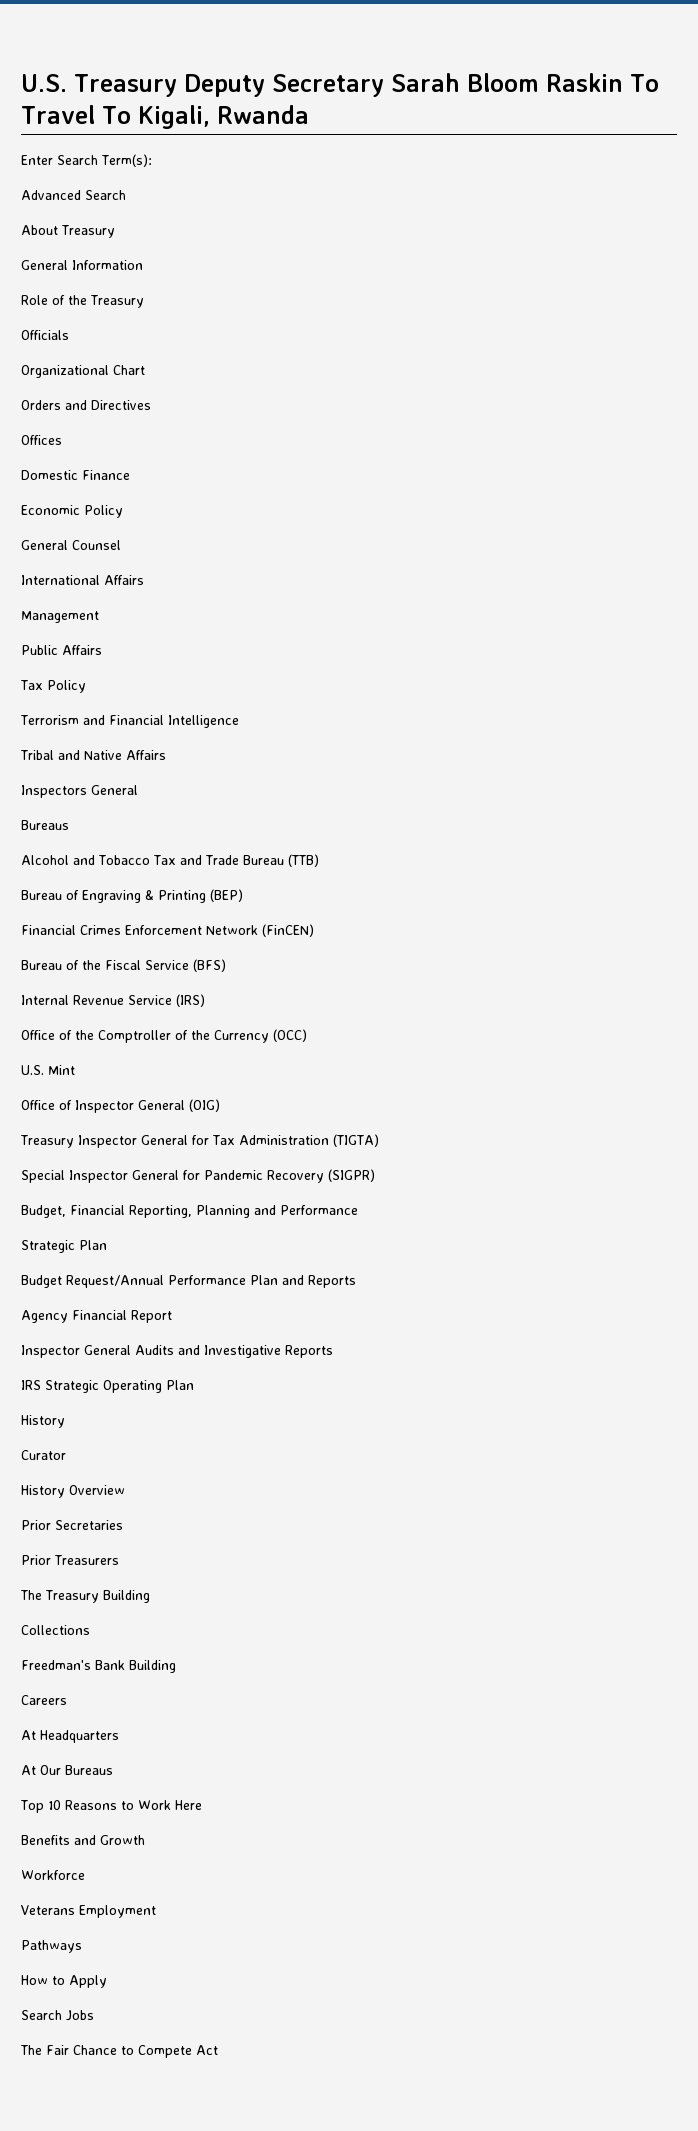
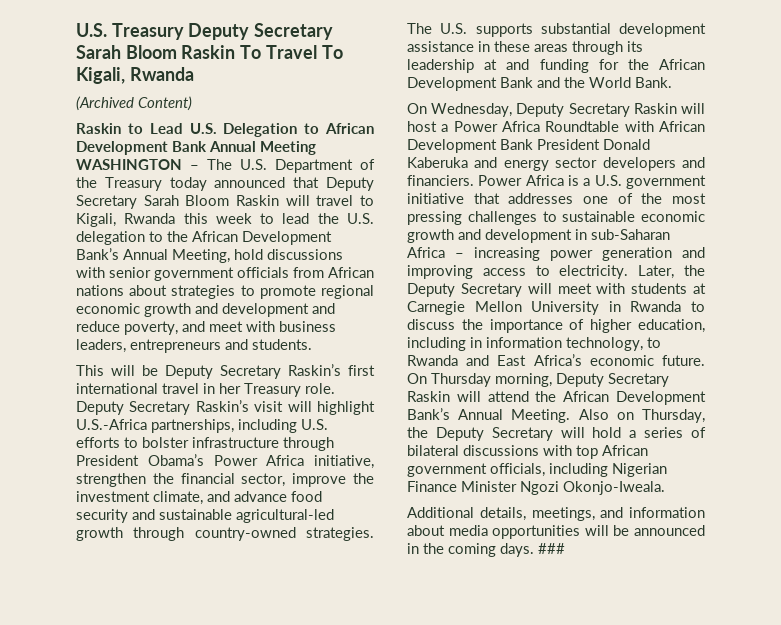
[21,154,152,167] [21,190,126,200] [21,225,115,238] [21,260,143,270] [21,295,144,308] [21,330,69,340] [21,365,145,378] [21,400,151,410] [21,435,62,445] [21,470,130,480] [21,505,123,518] [21,540,121,550] [21,575,144,585] [21,611,99,623] [21,645,102,655] [20,680,86,693] [20,715,239,728] [20,750,166,760] [21,785,138,798] [21,820,69,830] [21,854,319,867] [21,889,243,903] [21,924,314,937] [21,959,226,972] [21,994,205,1007] [21,1029,307,1043] [21,1065,75,1075] [21,1099,220,1113] [20,1134,379,1148] [21,1169,375,1183] [21,1205,358,1218] [21,1240,107,1253] [21,1275,356,1288] [21,1310,172,1323] [21,1345,333,1358] [21,1380,194,1393] [21,1415,65,1428] [21,1450,66,1460] [21,1485,125,1498] [21,1520,123,1530] [21,1555,119,1565] [20,1590,150,1603] [21,1625,90,1635] [21,1660,176,1673] [21,1695,67,1705] [21,1730,119,1743] [21,1765,113,1775] [20,1800,202,1813] [21,1835,145,1845] [21,1870,85,1880] [21,1905,156,1918] [21,1940,82,1953] [21,1975,107,1988] [21,2010,94,2021] [20,2045,218,2058] Enter Search Term(s): // Advanced Search // About Treasury // General Information // Role of the Treasury // Officials // Organizational Chart // Orders and Directives // Offices // Domestic Finance // Economic Policy // General Counsel // International Affairs // Management // Public Affairs // Tax Policy // Terrorism and Financial Intelligence // Tribal and Native Affairs // Inspectors General // Bureaus // Alcohol and Tobacco Tax and Trade Bureau (TTB) // Bureau of Engraving & Printing (BEP) // Financial Crimes Enforcement Network (FinCEN) // Bureau of the Fiscal Service (BFS) // Internal Revenue Service (IRS) // Office of the Comptroller of the Currency (OCC) // U.S. Mint // Office of Inspector General (OIG) // Treasury Inspector General for Tax Administration (TIGTA) // Special Inspector General for Pandemic Recovery (SIGPR) // Budget, Financial Reporting, Planning and Performance // Strategic Plan // Budget Request/Annual Performance Plan and Reports // Agency Financial Report // Inspector General Audits and Investigative Reports // IRS Strategic Operating Plan // History // Curator // History Overview // Prior Secretaries // Prior Treasurers // The Treasury Building // Collections // Freedman's Bank Building // Careers // At Headquarters // At Our Bureaus // Top 10 Reasons to Work Here // Benefits and Growth // Workforce // Veterans Employment // Pathways // How to Apply // Search Jobs // The Fair Chance to Compete Act -> [76,96,192,111] [76,123,374,137] [76,141,316,155] [76,159,375,173] [76,177,374,191] [76,195,374,209] [76,213,374,227] [76,231,332,245] [76,248,343,263] [76,267,374,281] [76,285,374,299] [76,303,335,317] [76,321,336,335] [76,339,312,353] [76,364,375,379] [76,383,335,397] [76,400,375,415] [76,419,328,433] [76,437,334,451] [76,454,374,469] [76,473,375,487] [76,491,322,505] [76,509,334,523] [76,527,374,541] [407,23,706,37] [407,41,643,55] [407,59,705,73] [407,77,672,91] [407,103,705,117] [407,121,705,132] [407,139,650,153] [407,157,705,171] [407,175,706,189] [407,193,706,204] [407,211,705,225] [407,229,670,243] [407,247,705,261] [407,265,705,279] [407,283,706,297] [407,301,705,315] [407,319,705,333] [407,337,661,351] [407,354,705,366] [407,373,669,387] [407,391,706,405] [407,408,705,423] [407,427,706,441] [407,445,648,459] [407,463,667,477] [407,481,665,495] [407,507,705,521] [407,525,705,539] [407,543,565,557] (Archived Content) // Raskin to Lead U.S. Delegation to African Development Bank Annual Meeting WASHINGTON – The U.S. Department of the Treasury today announced that Deputy Secretary Sarah Bloom Raskin will travel to Kigali, Rwanda this week to lead the U.S. delegation to the African Development Bank’s Annual Meeting, hold discussions with senior government officials from African nations about strategies to promote regional economic growth and development and reduce poverty, and meet with business leaders, entrepreneurs and students. // This will be Deputy Secretary Raskin’s first international travel in her Treasury role. Deputy Secretary Raskin’s visit will highlight U.S.-Africa partnerships, including U.S. efforts to bolster infrastructure through President Obama’s Power Africa initiative, strengthen the financial sector, improve the investment climate, and advance food security and sustainable agricultural-led growth through country-owned strategies. The U.S. supports substantial development assistance in these areas through its leadership at and funding for the African Development Bank and the World Bank. // On Wednesday, Deputy Secretary Raskin will host a Power Africa Roundtable with African Development Bank President Donald Kaberuka and energy sector developers and financiers. Power Africa is a U.S. government initiative that addresses one of the most pressing challenges to sustainable economic growth and development in sub-Saharan Africa – increasing power generation and improving access to electricity. Later, the Deputy Secretary will meet with students at Carnegie Mellon University in Rwanda to discuss the importance of higher education, including in information technology, to Rwanda and East Africa’s economic future. On Thursday morning, Deputy Secretary Raskin will attend the African Development Bank’s Annual Meeting. Also on Thursday, the Deputy Secretary will hold a series of bilateral discussions with top African government officials, including Nigerian Finance Minister Ngozi Okonjo-Iweala. // Additional details, meetings, and information about media opportunities will be announced in the coming days. ###

